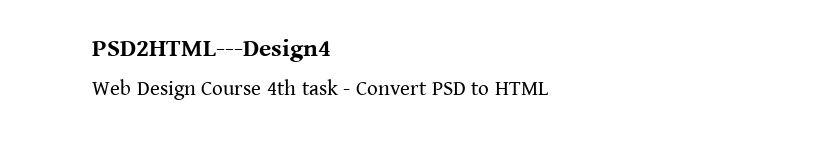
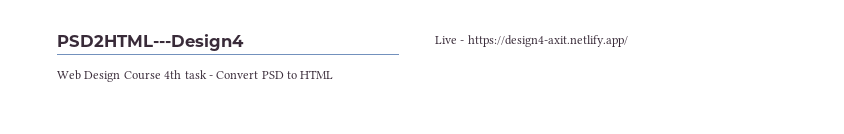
(549, 88) none -> [435,35,628,47] // Live - https://design4-axit.netlify.app/

